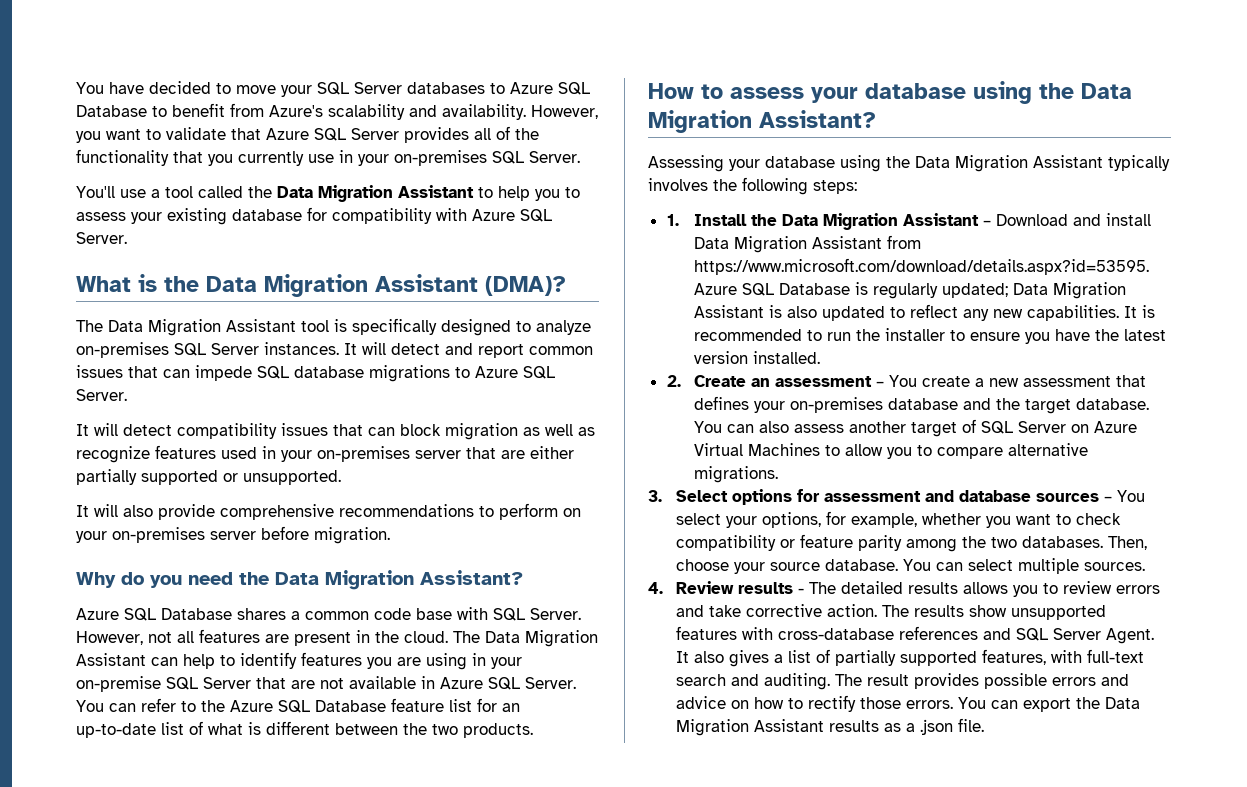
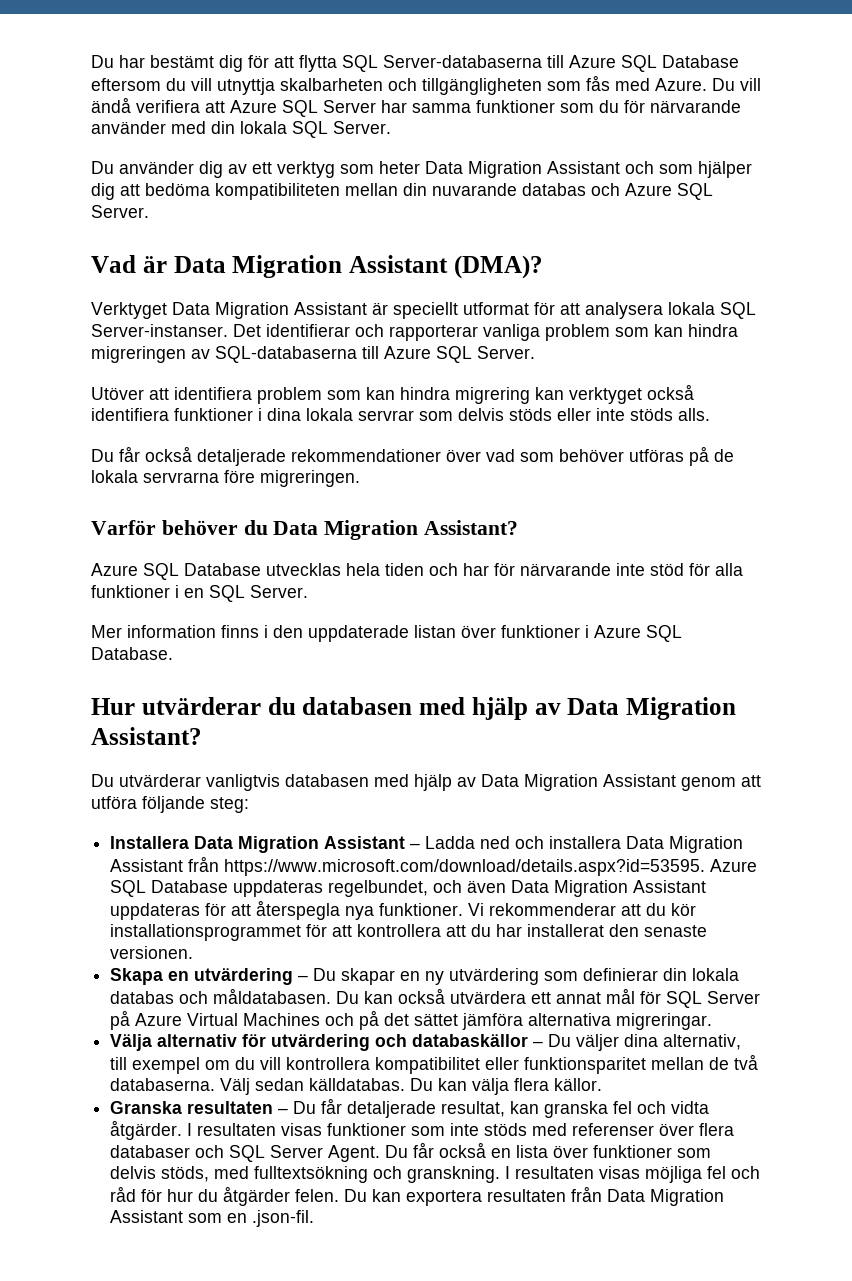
[76,81,590,97] [76,103,598,120] [76,126,539,143] [76,149,580,166] [76,185,580,202] [76,207,552,225] [76,232,127,244] [76,274,199,292] You have decided to move your SQL Server databases to Azure SQL Database to benefit from Azure's scalability and availability. However, you want to validate that Azure SQL Server provides all of the functionality that you currently use in your on-premises SQL Server. // You'll use a tool called the Data Migration Assistant to help you to assess your existing database for compatibility with Azure SQL Server. // What is the -> [91,55,739,72] [91,75,761,95] [91,97,741,117] [91,121,391,138] [91,161,752,178] [91,183,713,200] [91,205,149,218] [91,255,167,273] Du har bestämt dig för att flytta SQL Server-databaserna till Azure SQL Database eftersom du vill utnyttja skalbarheten och tillgängligheten som fås med Azure. Du vill ändå verifiera att Azure SQL Server har samma funktioner som du för närvarande använder med din lokala SQL Server. // Du använder dig av ett verktyg som heter Data Migration Assistant och som hjälper dig att bedöma kompatibiliteten mellan din nuvarande databas och Azure SQL Server. // Vad är
[76,318,591,336] [76,342,593,358] [76,365,555,382] [76,389,127,401] [76,423,595,440] [76,445,574,463] [76,469,341,485] [76,503,581,520] [76,526,390,544] [76,572,269,588] The Data Migration Assistant tool is specifically designed to analyze on-premises SQL Server instances. It will detect and report common issues that can impede SQL database migrations to Azure SQL Server. // It will detect compatibility issues that can block migration as well as recognize features used in your on-premises server that are either partially supported or unsupported. // It will also provide comprehensive recommendations to perform on your on-premises server before migration. // Why do you need the -> [91,302,756,319] [91,324,738,341] [91,346,535,363] [91,384,694,404] [91,408,710,421] [91,446,734,466] [91,470,360,487] [91,520,268,535] Verktyget Data Migration Assistant är speciellt utformat för att analysera lokala SQL Server-instanser. Det identifierar och rapporterar vanliga problem som kan hindra migreringen av SQL-databaserna till Azure SQL Server. // Utöver att identifiera problem som kan hindra migrering kan verktyget också identifiera funktioner i dina lokala servrar som delvis stöds eller inte stöds alls. // Du får också detaljerade rekommendationer över vad som behöver utföras på de lokala servrarna före migreringen. // Varför behöver du
[237,607,581,621] [76,629,598,647] [76,652,522,670] [76,676,576,692] [76,698,520,713] [76,721,533,738] [648,81,1132,104] [648,110,876,133] [648,155,1170,172] [648,177,857,195] [666,213,1152,230] [694,235,922,253] shares a common code base with SQL Server. However, not all features are present in the cloud. The Data Migration Assistant can help to identify features you are using in your on-premise SQL Server that are not available in Azure SQL Server. You can refer to the Azure SQL Database feature list for an up-to-date list of what is different between the two products. // How to assess your database using the Data Migration Assistant? // Assessing your database using the Data Migration Assistant typically involves the following steps: // 1. Install the Data Migration Assistant – Download and install Data Migration Assistant from -> [266,563,743,576] [91,585,308,602] [91,625,682,642] [91,647,173,660] [91,697,736,720] [91,727,202,745] [91,774,761,791] [91,796,249,813] [110,836,744,853] [110,856,220,872] utvecklas hela tiden och har för närvarande inte stöd för alla funktioner i en SQL Server. // Mer information finns i den uppdaterade listan över funktioner i Azure SQL Database. // Hur utvärderar du databasen med hjälp av Data Migration Assistant? // Du utvärderar vanligtvis databasen med hjälp av Data Migration Assistant genom att utföra följande steg: // Installera Data Migration Assistant – Ladda ned och installera Data Migration Assistant från
[855,282,1127,299] [694,304,1156,321] [694,328,1167,344] [694,351,821,364] [666,375,1147,387] [694,396,1150,414] [694,419,1090,437] is regularly updated; Data Migration Assistant is also updated to reflect any new capabilities. It is recommended to run the installer to ensure you have the latest version installed. // 2. Create an assessment – You create a new assessment that defines your on-premises database and the target database. You can also assess another target of SQL Server on -> [233,880,707,897] [110,900,697,920] [110,924,708,941] [110,946,194,959] [110,968,740,985] [110,988,761,1008] [110,1010,131,1030] uppdateras regelbundet, och även Data Migration Assistant uppdateras för att återspegla nya funktioner. Vi rekommenderar att du kör installationsprogrammet för att kontrollera att du har installerat den senaste versionen. // Skapa en utvärdering – Du skapar en ny utvärdering som definierar din lokala databas och måldatabasen. Du kan också utvärdera ett annat mål för SQL Server på
[825,443,1089,459] [694,466,779,483] [648,489,1145,505] [675,511,1121,528] [675,534,1147,552] [675,558,1145,574] [648,581,1160,597] [675,604,1106,620] [675,626,1154,644] [675,649,1144,667] [675,673,1129,690] [675,695,1140,712] [675,718,984,736] to allow you to compare alternative migrations. // 3. Select options for assessment and database sources – You select your options, for example, whether you want to check compatibility or feature parity among the two databases. Then, choose your source database. You can select multiple sources. // 4. Review results - The detailed results allows you to review errors and take corrective action. The results show unsupported features with cross-database references and SQL Server Agent. It also gives a list of partially supported features, with full-text search and auditing. The result provides possible errors and advice on how to rectify those errors. You can export the Data Migration Assistant results as a .json file. -> [325,1010,713,1030] [110,1034,742,1051] [110,1054,759,1074] [110,1078,603,1095] [110,1098,710,1118] [110,1120,735,1140] [110,1142,712,1162] [110,1166,761,1183] [110,1186,725,1206] [110,1210,315,1227] och på det sättet jämföra alternativa migreringar. // Välja alternativ för utvärdering och databaskällor – Du väljer dina alternativ, till exempel om du vill kontrollera kompatibilitet eller funktionsparitet mellan de två databaserna. Välj sedan källdatabas. Du kan välja flera källor. // Granska resultaten – Du får detaljerade resultat, kan granska fel och vidta åtgärder. I resultaten visas funktioner som inte stöds med referenser över flera databaser och SQL Server Agent. Du får också en lista över funktioner som delvis stöds, med fulltextsökning och granskning. I resultaten visas möjliga fel och råd för hur du åtgärder felen. Du kan exportera resultaten från Data Migration Assistant som en .json-fil.

